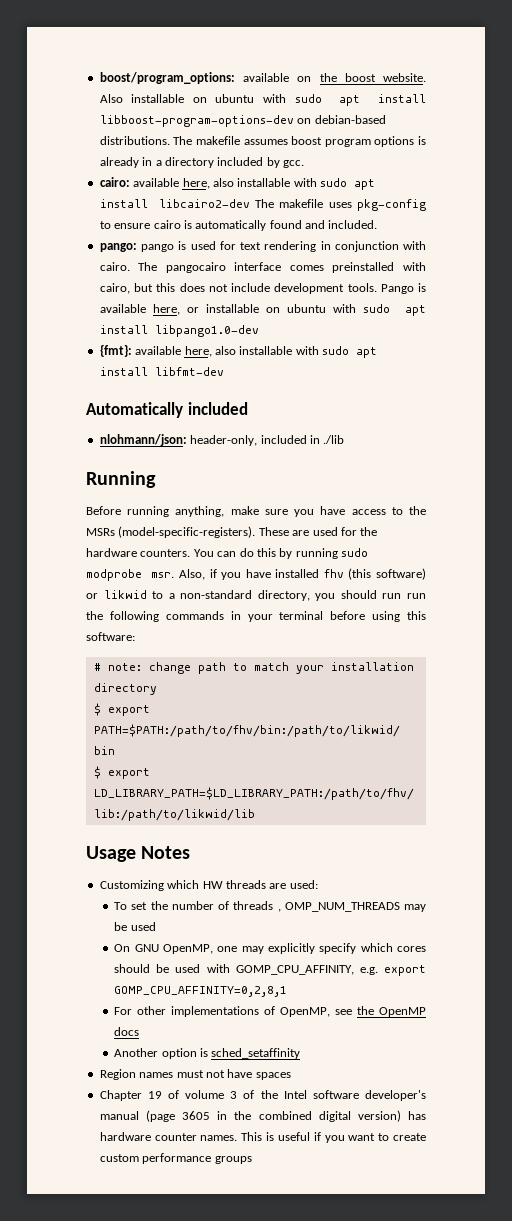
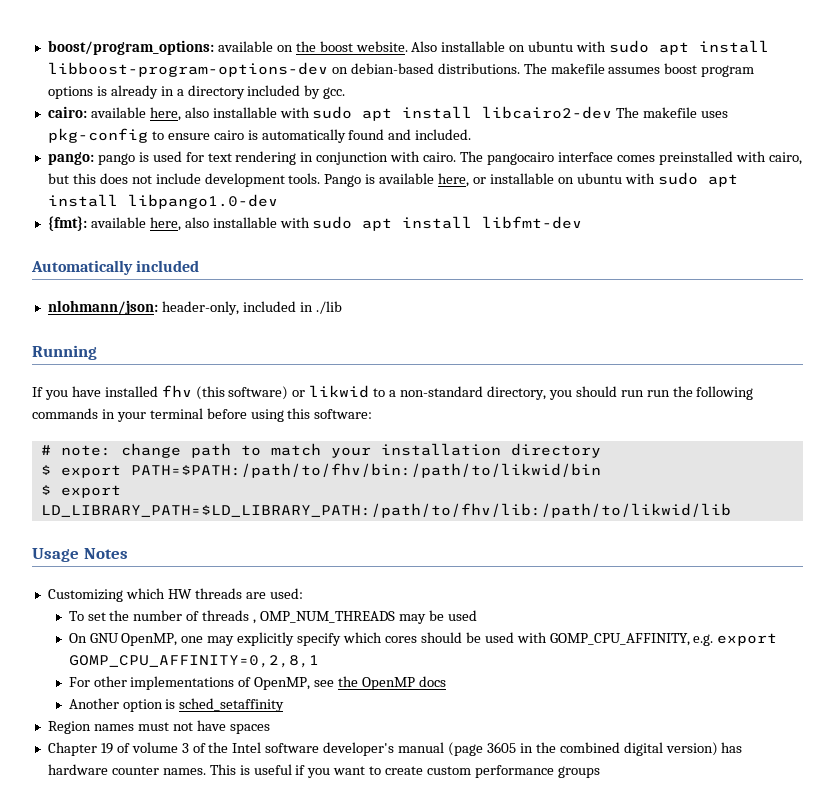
[86,506,427,517] [86,526,378,538] [86,548,368,559] [86,569,217,581] Before running anything, make sure you have access to the MSRs (model-specific-registers). These are used for the hardware counters. You can do this by running sudo modprobe msr. Also, if -> [32,387,43,397] If

